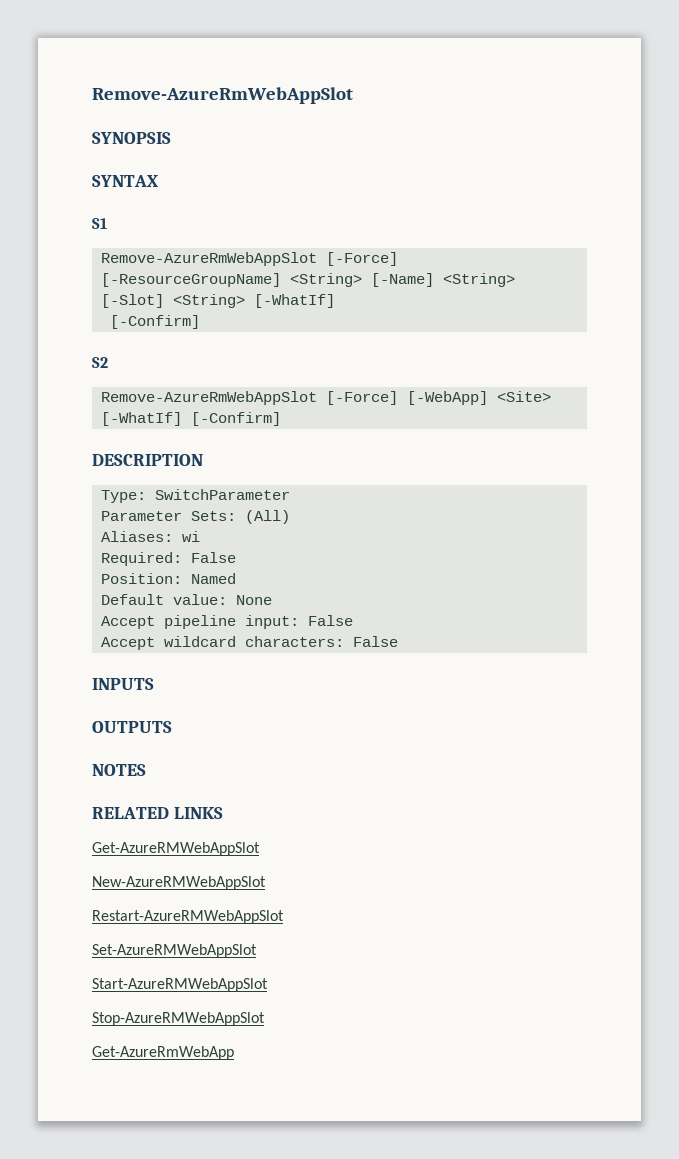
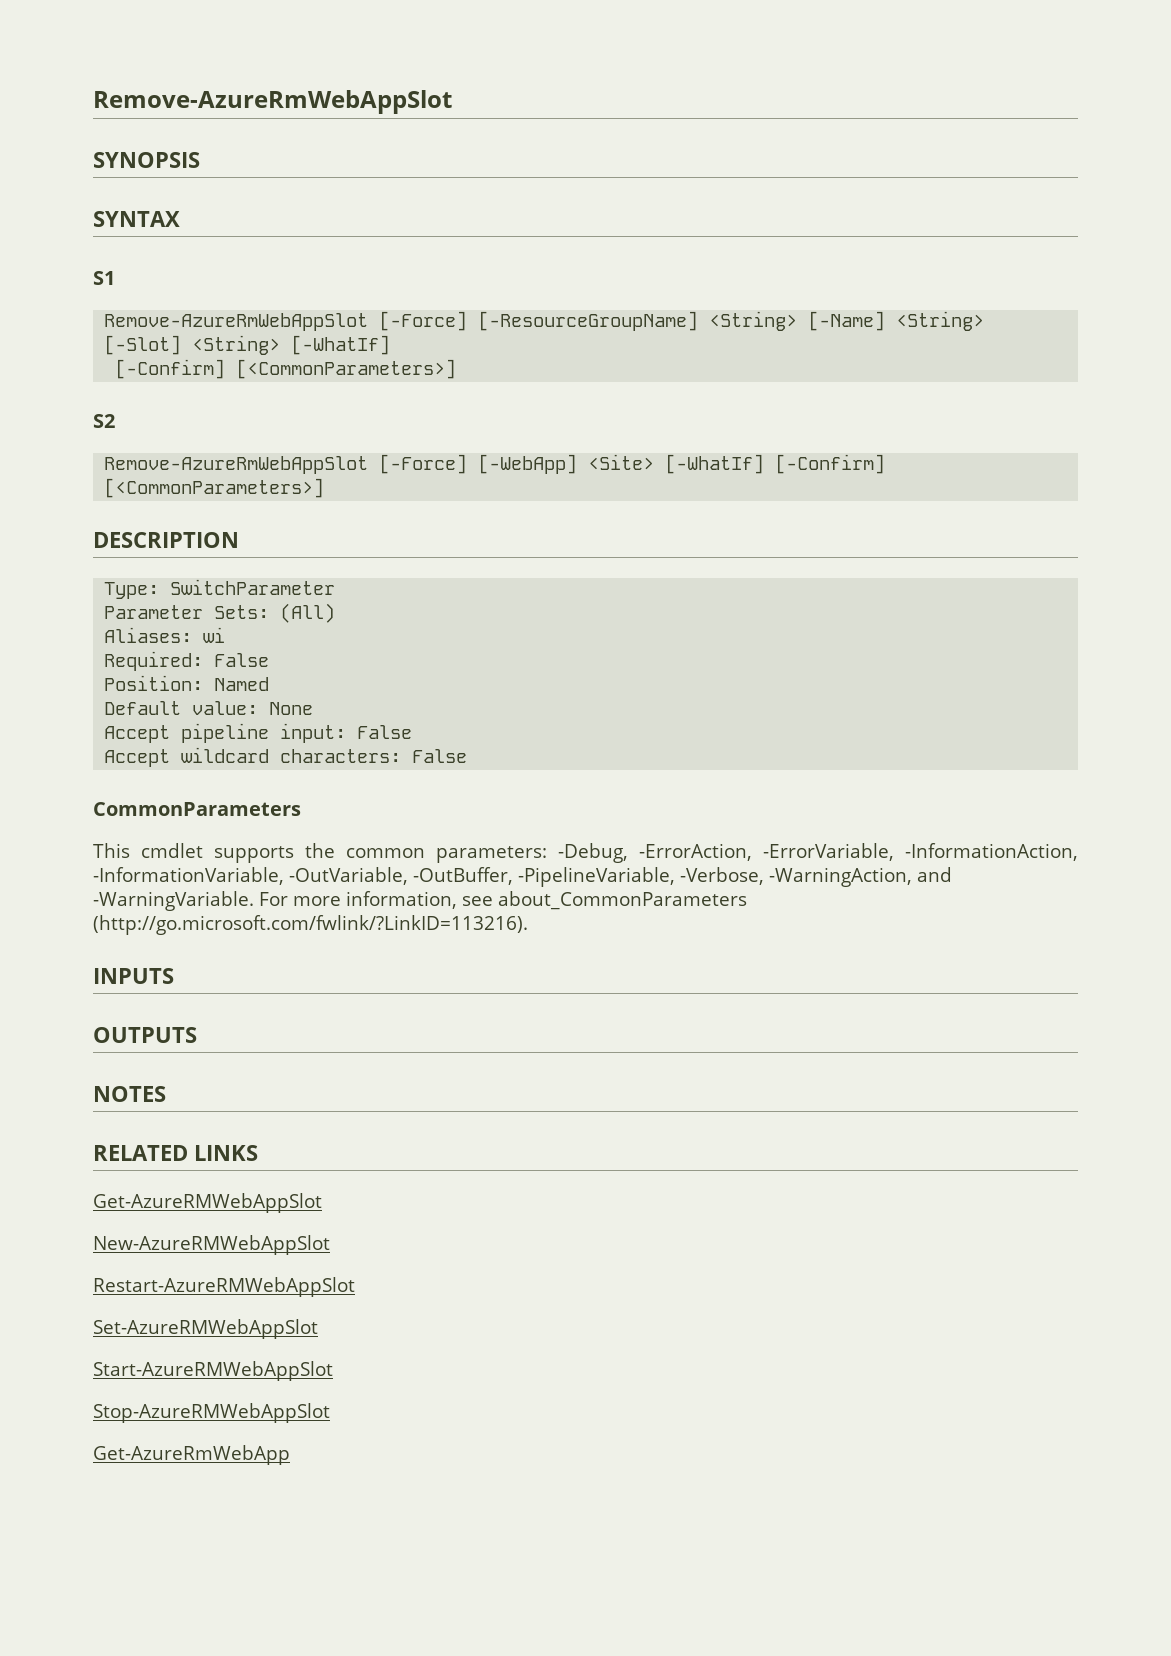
(201, 322) none -> [236,359,457,379] [<CommonParameters>]
(282, 419) none -> [104,478,325,498] [<CommonParameters>]
(399, 641) none -> [93,802,301,816] [93,843,1078,863] [93,867,952,887] [93,891,747,911] [93,915,528,935] // CommonParameters // This cmdlet supports the common parameters: -Debug, -ErrorAction, -ErrorVariable, -InformationAction, -InformationVariable, -OutVariable, -OutBuffer, -PipelineVariable, -Verbose, -WarningAction, and -WarningVariable. For more information, see about_CommonParameters (http://go.microsoft.com/fwlink/?LinkID=113216).

